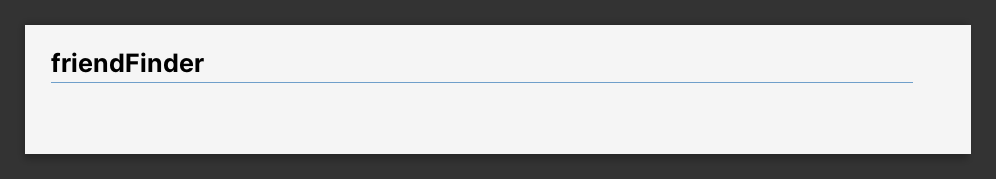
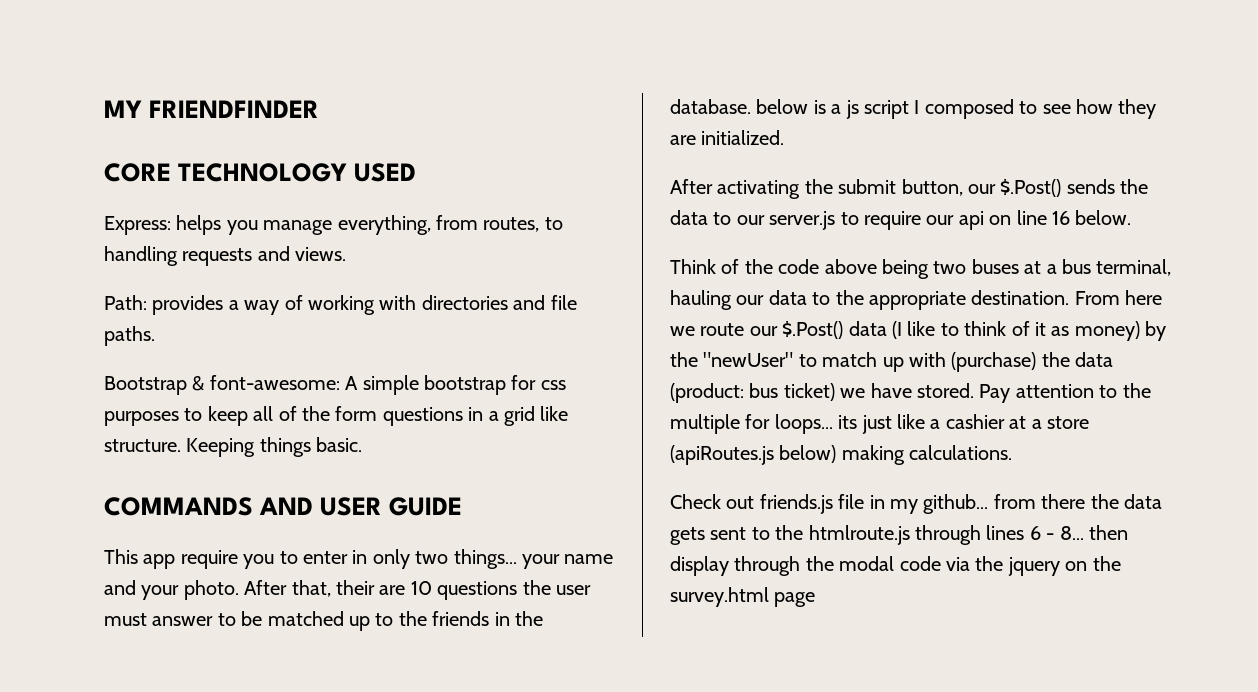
[51,52,204,73] friendFinder -> [104,100,320,118] [104,163,417,182] [104,215,563,235] [104,246,347,266] [104,295,577,315] [104,326,155,346] [104,375,566,395] [104,406,569,426] [104,437,363,457] [104,497,463,516] [104,549,614,569] [104,580,591,600] [104,611,543,631] [670,99,1157,119] [670,130,785,145] [670,179,1149,199] [670,210,1132,230] [670,259,1172,279] [670,290,1163,310] [670,321,1167,341] [670,352,1114,372] [670,383,1151,403] [670,414,1089,434] [670,445,1013,465] [670,494,1162,514] [670,525,1128,545] [670,556,1121,576] [670,587,816,607] MY FRIENDFINDER // CORE TECHNOLOGY USED // Express: helps you manage everything, from routes, to handling requests and views. // Path: provides a way of working with directories and file paths. // Bootstrap & font-awesome: A simple bootstrap for css purposes to keep all of the form questions in a grid like structure. Keeping things basic. // COMMANDS AND USER GUIDE // This app require you to enter in only two things... your name and your photo. After that, their are 10 questions the user must answer to be matched up to the friends in the database. below is a js script I composed to see how they are initialized. // After activating the submit button, our $.Post() sends the data to our server.js to require our api on line 16 below. // Think of the code above being two buses at a bus terminal, hauling our data to the appropriate destination. From here we route our $.Post() data (I like to think of it as money) by the "newUser" to match up with (purchase) the data (product: bus ticket) we have stored. Pay attention to the multiple for loops... its just like a cashier at a store (apiRoutes.js below) making calculations. // Check out friends.js file in my github... from there the data gets sent to the htmlroute.js through lines 6 - 8... then display through the modal code via the jquery on the survey.html page

